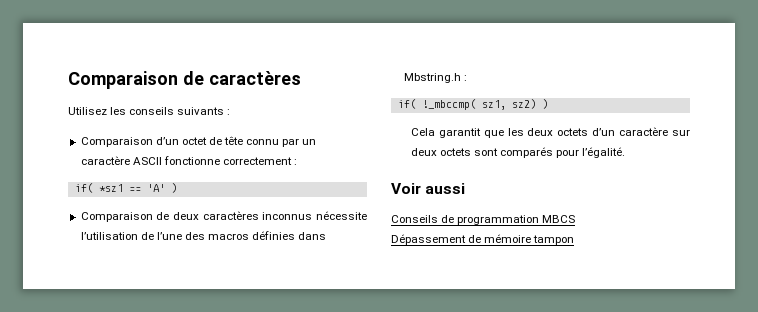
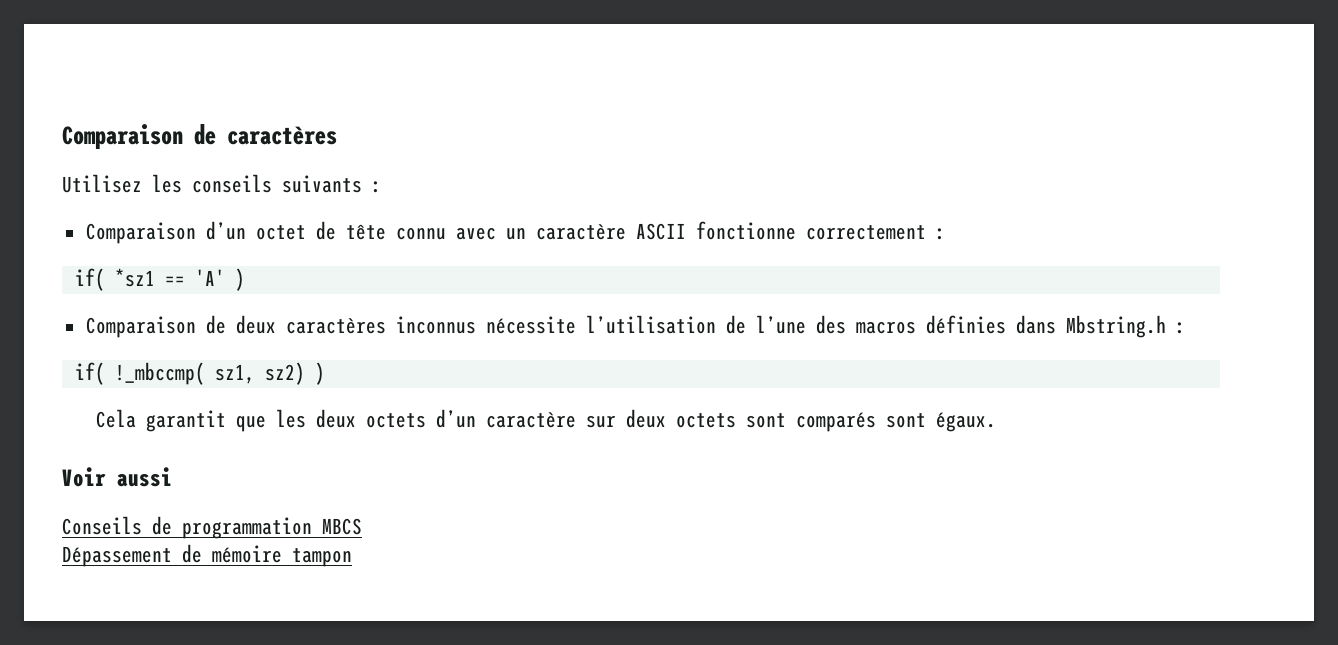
[282,138,300,147] par -> [455,227,496,240] avec
[556,147,626,158] pour l’égalité. -> [885,412,996,432] sont égaux.

